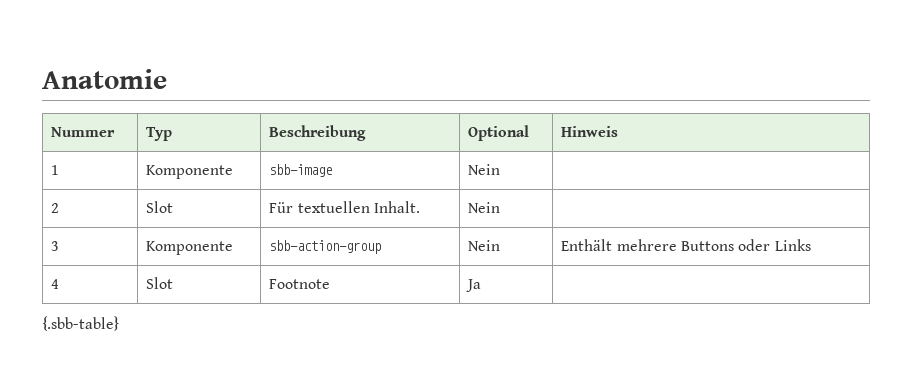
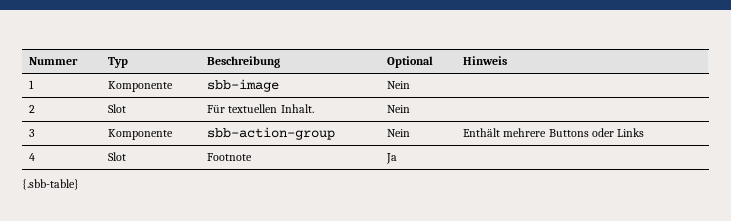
[42,69,167,89] Anatomie // -> (29, 61) none

